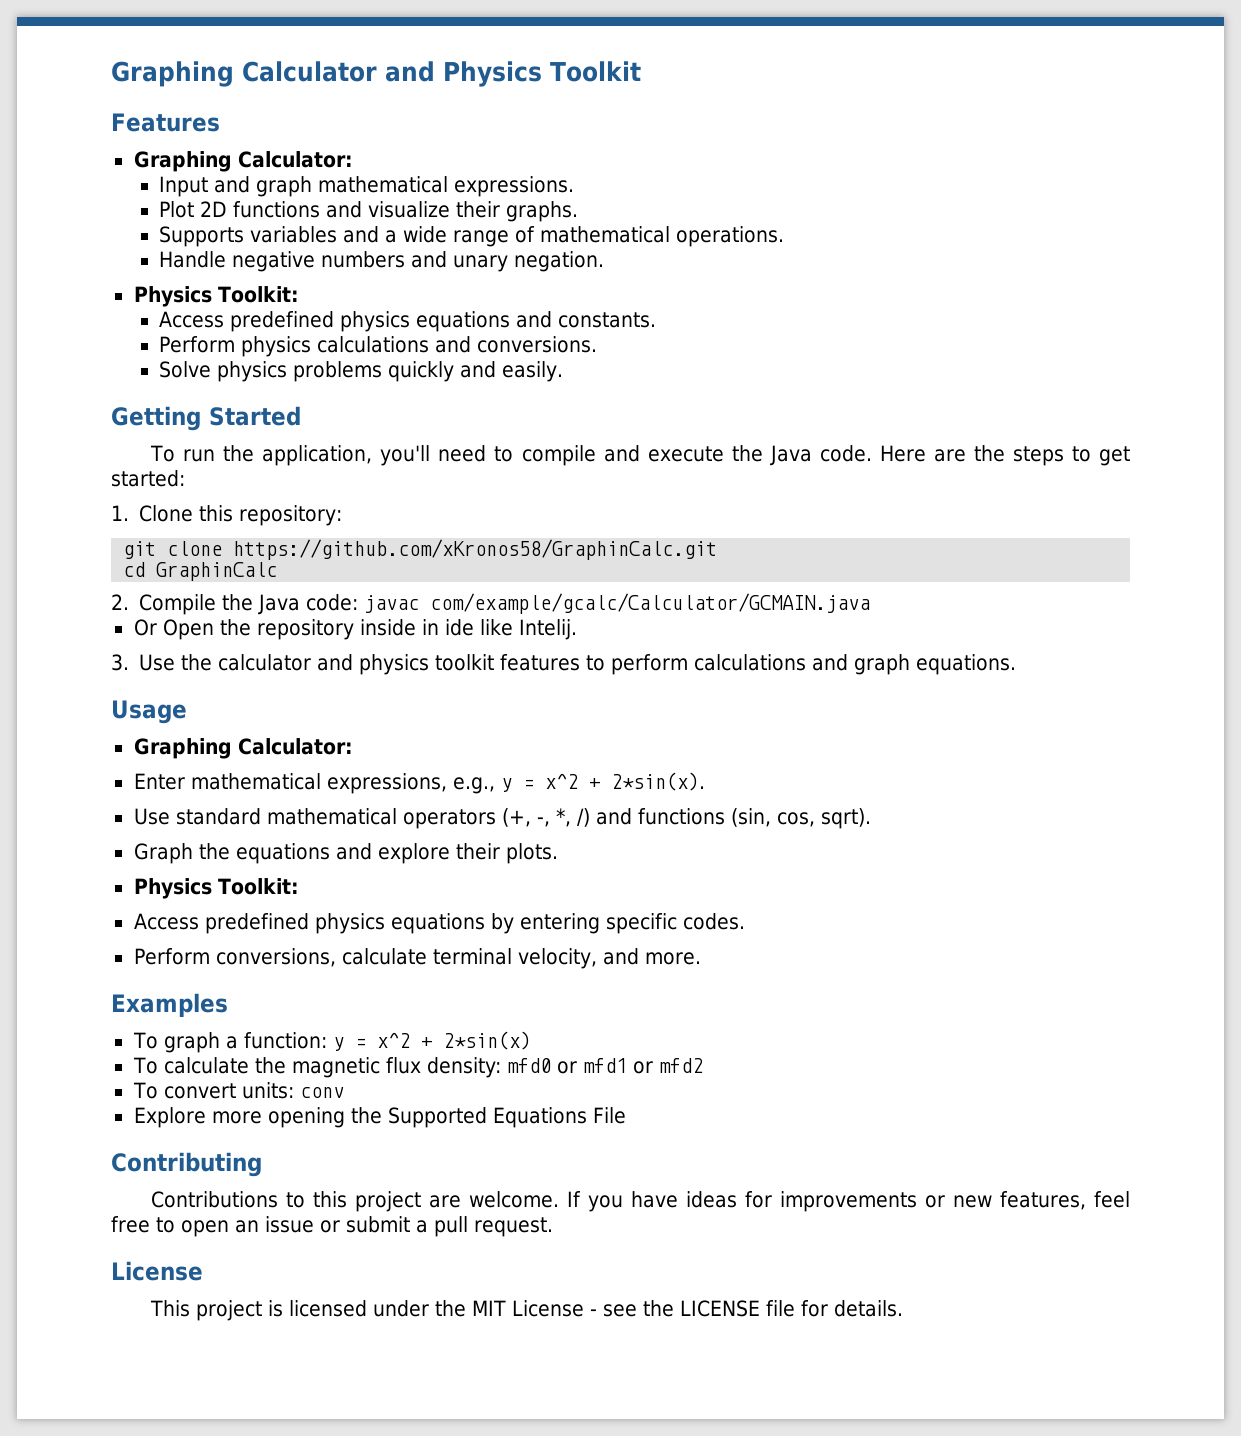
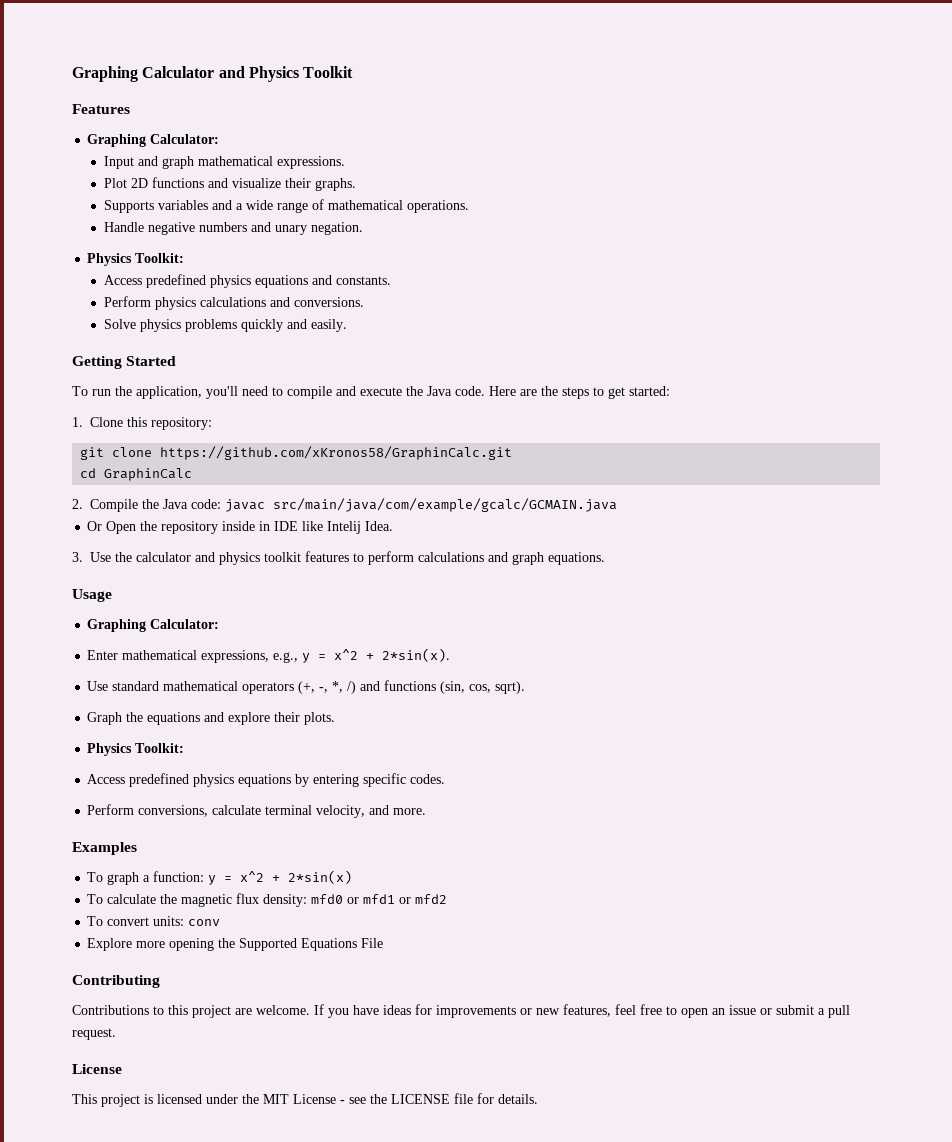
[430,593,871,614] com/example/gcalc/Calculator/GCMAIN.java -> [273,498,617,512] src/main/java/com/example/gcalc/GCMAIN.java
[444,619,577,640] ide like Intelij. -> [274,521,394,534] IDE like Intelij Idea.

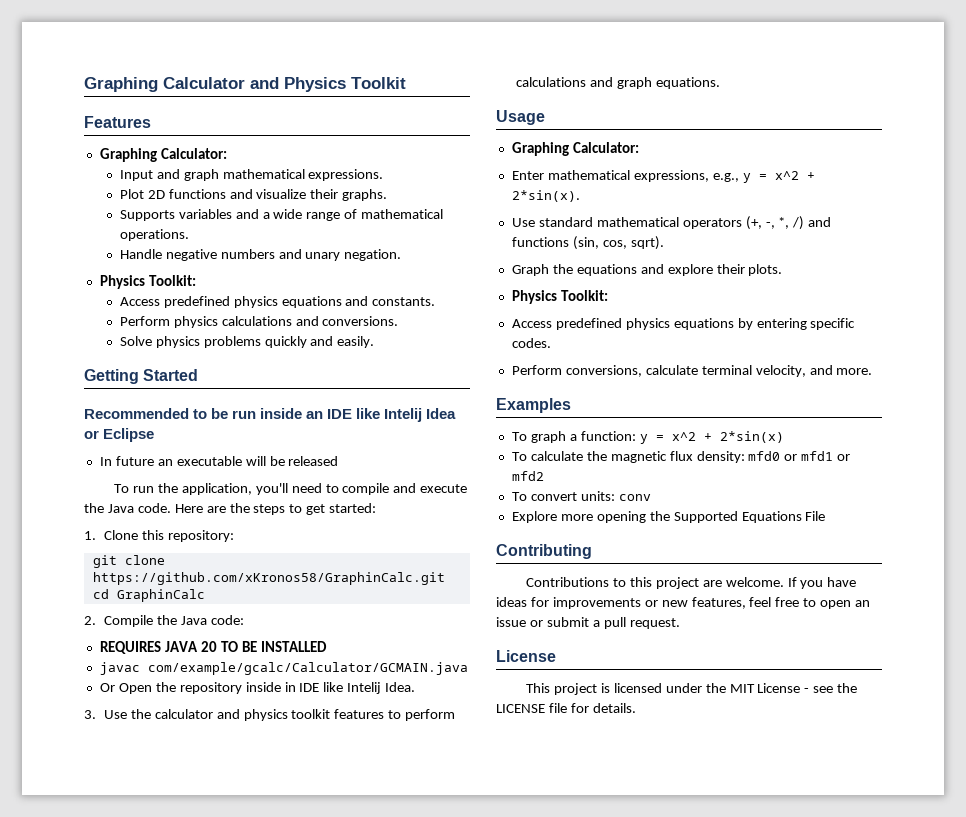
(177, 361) none -> [84,408,457,422] [84,428,155,442] [99,456,339,466] // Recommended to be run inside an IDE like Intelij Idea or Eclipse // In future an executable will be released
[225,498,617,512] javac src/main/java/com/example/gcalc/GCMAIN.java -> [99,641,327,654] [99,662,468,675] // REQUIRES JAVA 20 TO BE INSTALLED // javac com/example/gcalc/Calculator/GCMAIN.java

